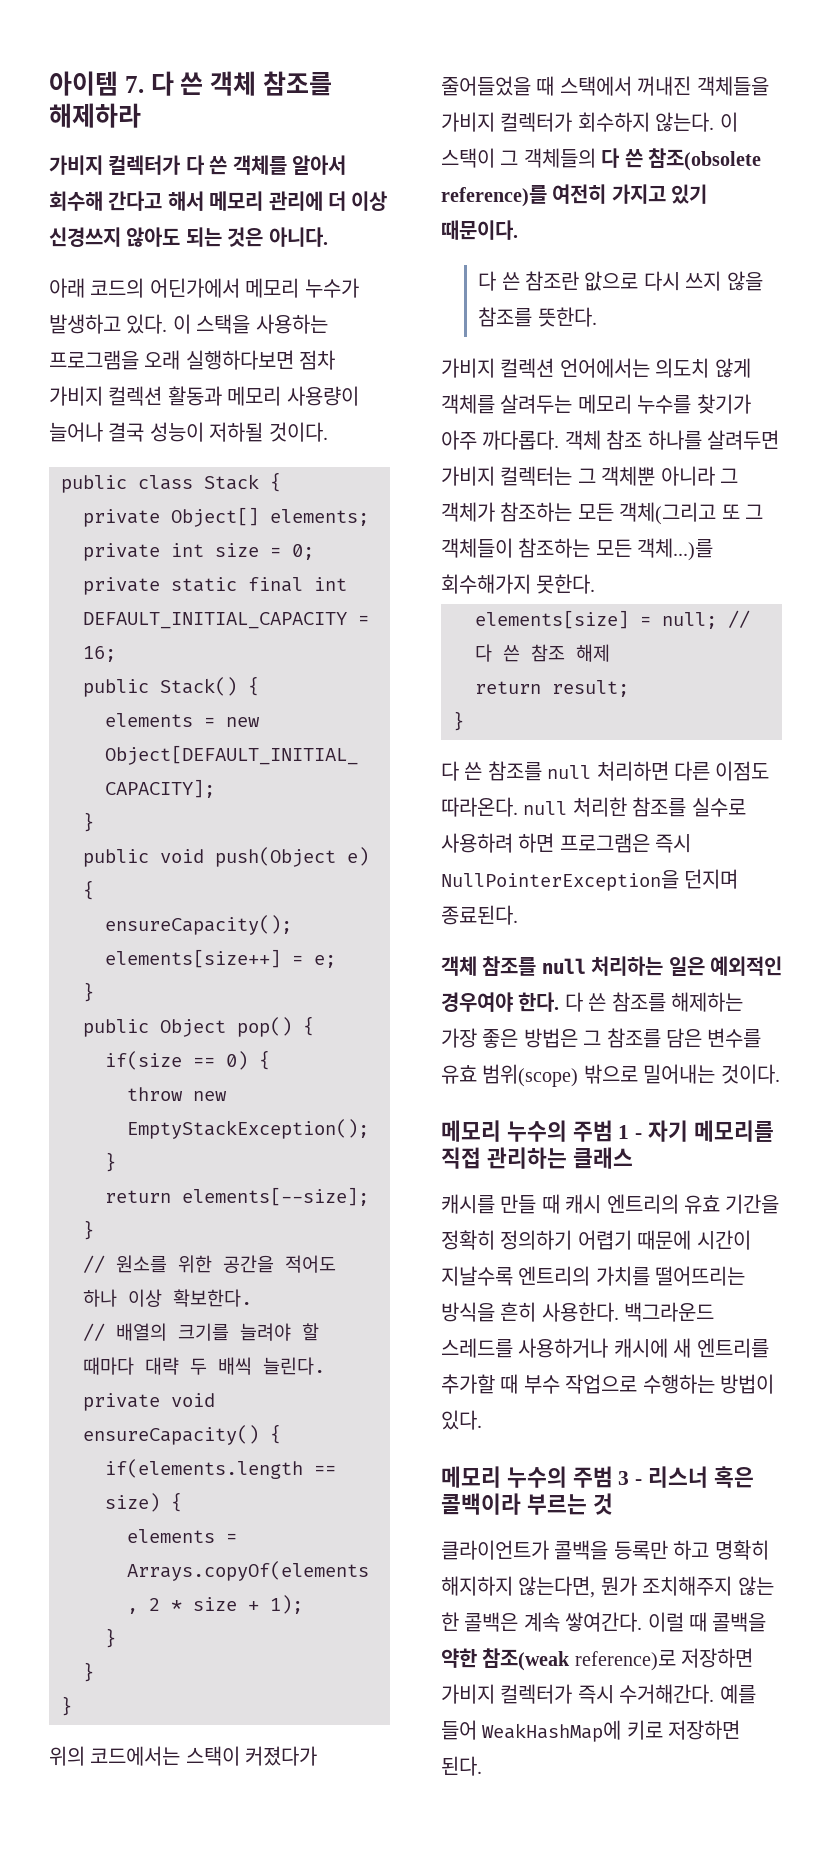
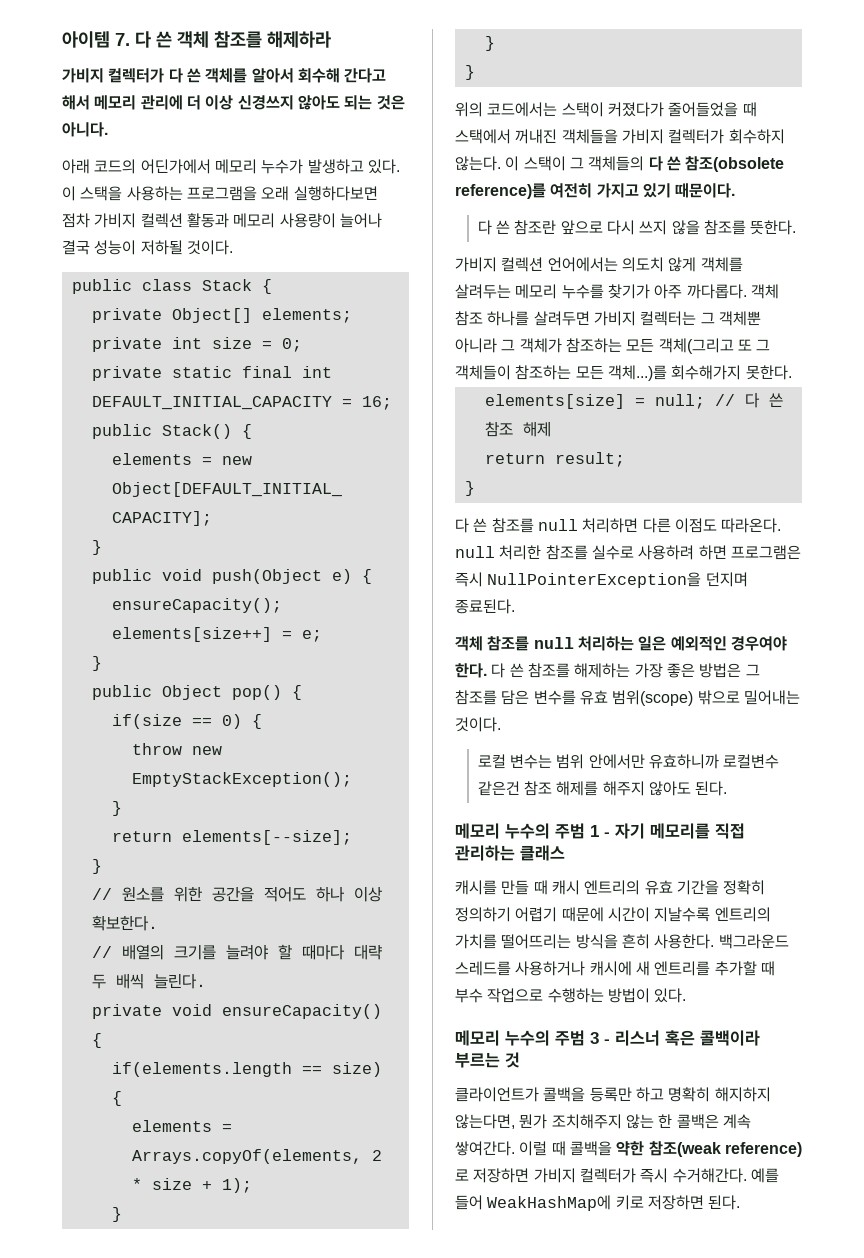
[584,271,639,291] 앖으로 -> [560,220,603,235] 앞으로
(780, 1074) none -> [477,754,780,769] [477,781,728,796] // 로컬 변수는 범위 안에서만 유효하니까 로컬변수 같은건 참조 해제를 해주지 않아도 된다.
[574,1650,676,1671] reference)로 -> [724,1142,802,1157] [455,1169,469,1181] reference) 로

